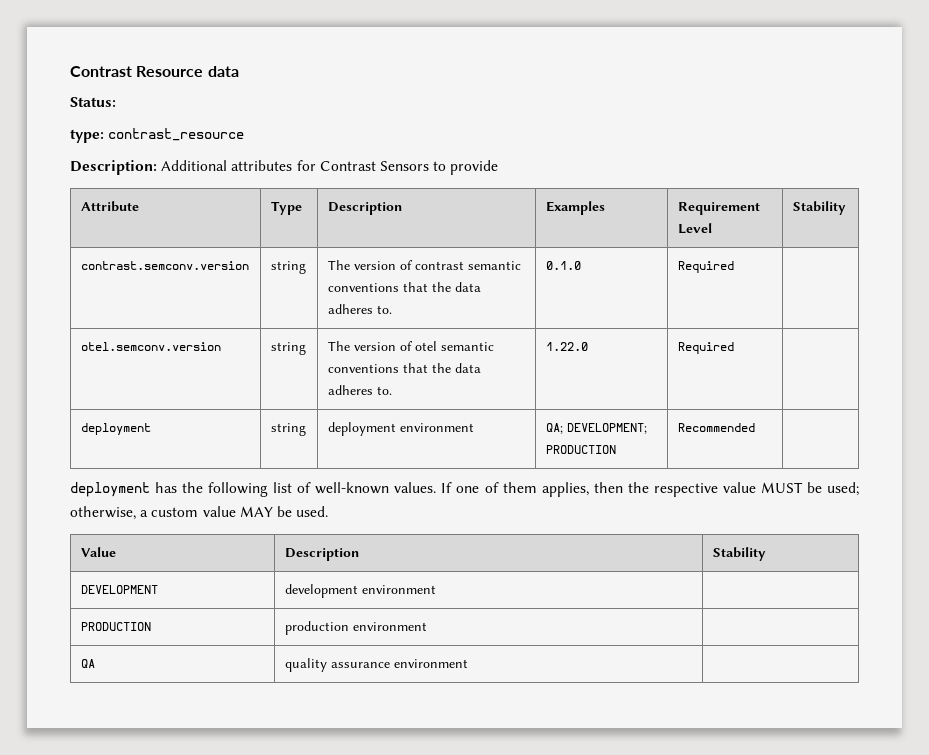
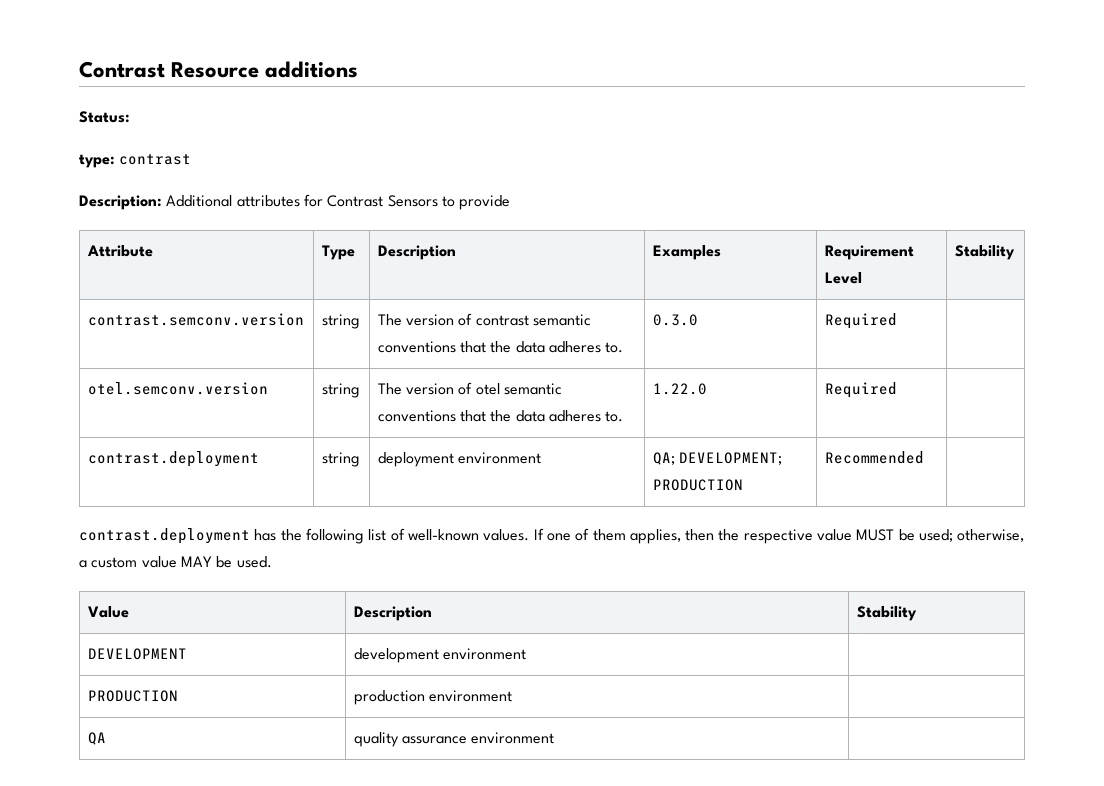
[207,66,239,77] data -> [265,61,359,78] additions
[108,128,245,141] contrast_resource -> [119,154,192,165] contrast
[545,261,581,270] 0.1.0 -> [652,314,698,326] 0.3.0
[80,423,151,435] deployment -> [87,451,259,467] contrast.deployment
[70,482,150,497] deployment -> [79,528,250,544] contrast.deployment

